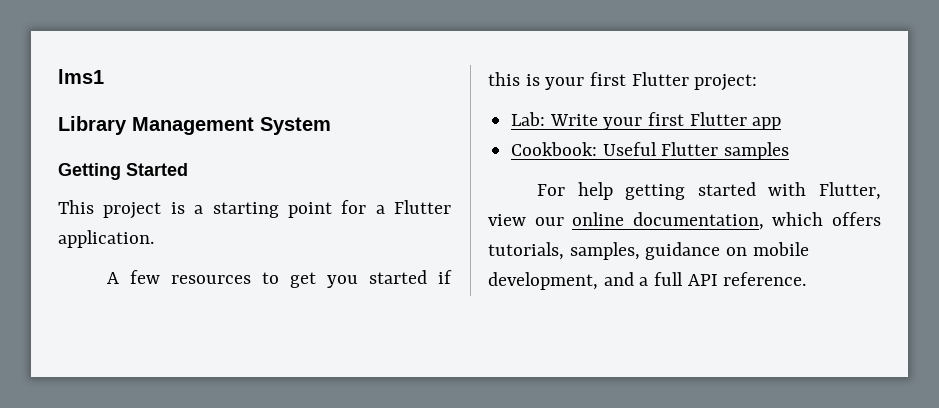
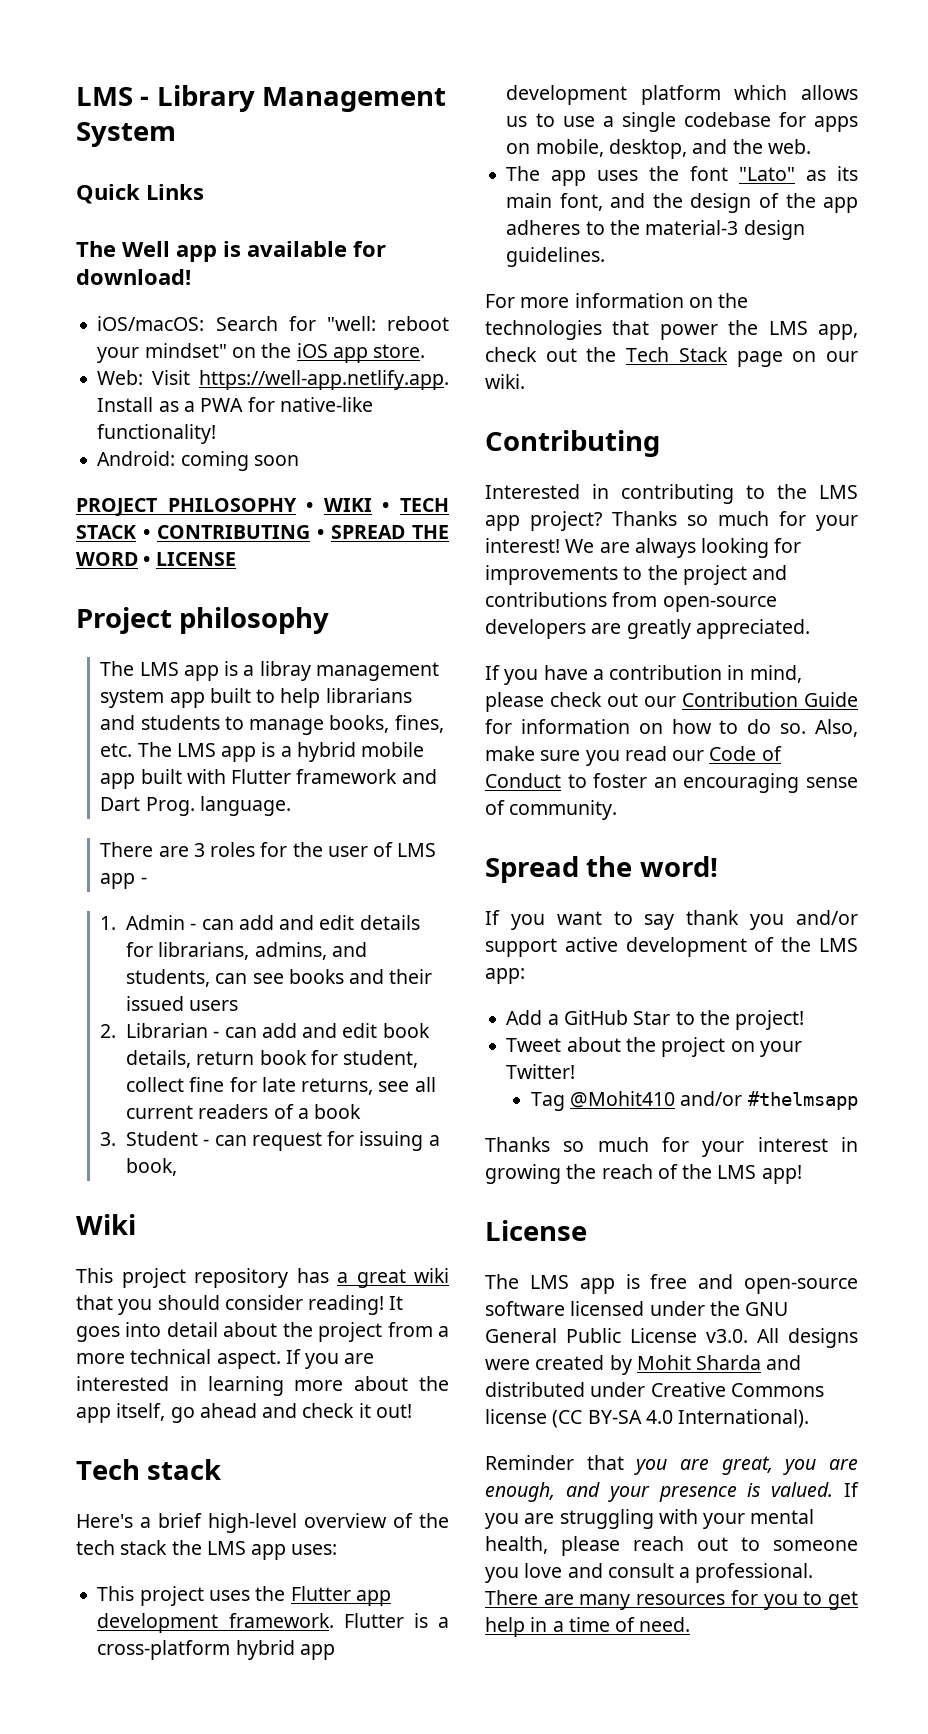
[58,69,104,84] lms1 // -> [76,87,150,106] LMS -
[58,163,188,180] [58,200,451,219] [58,230,154,248] [107,270,452,288] [488,72,758,91] [511,112,782,130] [511,142,790,160] [537,182,881,200] [488,212,881,230] [488,242,809,260] [488,272,807,290] Getting Started // This project is a starting point for a Flutter application. // A few resources to get you started if this is your first Flutter project: // Lab: Write your first Flutter app // Cookbook: Useful Flutter samples // For help getting started with Flutter, view our online documentation, which offers tutorials, samples, guidance on mobile development, and a full API reference. -> [76,184,204,204] [76,241,386,262] [76,269,191,285] [97,316,449,331] [97,343,426,363] [97,370,450,390] [97,397,373,412] [97,424,217,444] [97,451,299,471] [76,498,450,516] [76,525,449,539] [76,552,236,566] [76,607,330,634] [100,661,439,681] [100,688,412,708] [100,715,444,735] [100,742,425,762] [100,769,437,789] [100,796,291,816] [100,842,437,857] [100,873,147,889] [100,915,420,930] [126,942,367,960] [126,969,433,987] [126,996,239,1011] [100,1023,430,1038] [126,1050,419,1068] [126,1077,436,1095] [126,1104,362,1119] [100,1131,440,1151] [126,1158,178,1176] [76,1214,136,1235] [76,1268,449,1288] [76,1295,404,1315] [76,1322,449,1342] [76,1349,375,1369] [76,1376,449,1396] [76,1403,412,1423] [76,1459,223,1480] [76,1513,449,1533] [76,1540,338,1560] [97,1586,391,1606] [97,1613,449,1633] [97,1640,335,1660] [506,85,858,105] [506,112,858,132] [506,139,811,159] [506,166,858,186] [506,193,858,213] [506,220,805,240] [506,247,606,267] [485,293,749,308] [485,320,858,340] [485,347,858,367] [485,374,525,389] [485,430,660,457] [485,484,858,504] [485,511,858,531] [485,538,802,558] [485,565,788,585] [485,592,777,612] [485,619,810,639] [485,665,802,685] [485,692,858,712] [485,719,858,737] [485,746,782,766] [485,773,858,793] [485,800,618,820] [485,856,718,883] [485,910,858,930] [485,937,858,957] [485,968,525,984] [506,1010,805,1030] [506,1037,802,1057] [506,1064,576,1079] [530,1091,858,1111] [485,1137,858,1157] [485,1164,802,1184] [485,1220,587,1241] [485,1274,858,1294] [485,1301,789,1316] [485,1328,858,1348] [485,1355,802,1375] [485,1382,824,1397] [485,1409,810,1428] [485,1455,858,1475] [485,1482,859,1502] [485,1509,815,1529] [485,1536,858,1556] [485,1563,814,1583] [485,1590,858,1610] [485,1617,691,1637] Quick Links // The Well app is available for download! // iOS/macOS: Search for "well: reboot your mindset" on the iOS app store. // Web: Visit https://well-app.netlify.app. Install as a PWA for native-like functionality! // Android: coming soon // PROJECT PHILOSOPHY • WIKI • TECH STACK • CONTRIBUTING • SPREAD THE WORD • LICENSE // Project philosophy // The LMS app is a libray management system app built to help librarians and students to manage books, fines, etc. The LMS app is a hybrid mobile app built with Flutter framework and Dart Prog. language. // There are 3 roles for the user of LMS app - // 1. Admin - can add and edit details for librarians, admins, and students, can see books and their issued users // 2. Librarian - can add and edit book details, return book for student, collect fine for late returns, see all current readers of a book // 3. Student - can request for issuing a book, // Wiki // This project repository has a great wiki that you should consider reading! It goes into detail about the project from a more technical aspect. If you are interested in learning more about the app itself, go ahead and check it out! // Tech stack // Here's a brief high-level overview of the tech stack the LMS app uses: // This project uses the Flutter app development framework. Flutter is a cross-platform hybrid app development platform which allows us to use a single codebase for apps on mobile, desktop, and the web. // The app uses the font "Lato" as its main font, and the design of the app adheres to the material-3 design guidelines. // For more information on the technologies that power the LMS app, check out the Tech Stack page on our wiki. // Contributing // Interested in contributing to the LMS app project? Thanks so much for your interest! We are always looking for improvements to the project and contributions from open-source developers are greatly appreciated. // If you have a contribution in mind, please check out our Contribution Guide for information on how to do so. Also, make sure you read our Code of Conduct to foster an encouraging sense of community. // Spread the word! // If you want to say thank you and/or support active development of the LMS app: // Add a GitHub Star to the project! // Tweet about the project on your Twitter! // Tag @Mohit410 and/or #thelmsapp // Thanks so much for your interest in growing the reach of the LMS app! // License // The LMS app is free and open-source software licensed under the GNU General Public License v3.0. All designs were created by Mohit Sharda and distributed under Creative Commons license (CC BY-SA 4.0 International). // Reminder that you are great, you are enough, and your presence is valued. If you are struggling with your mental health, please reach out to someone you love and consult a professional. There are many resources for you to get help in a time of need.

